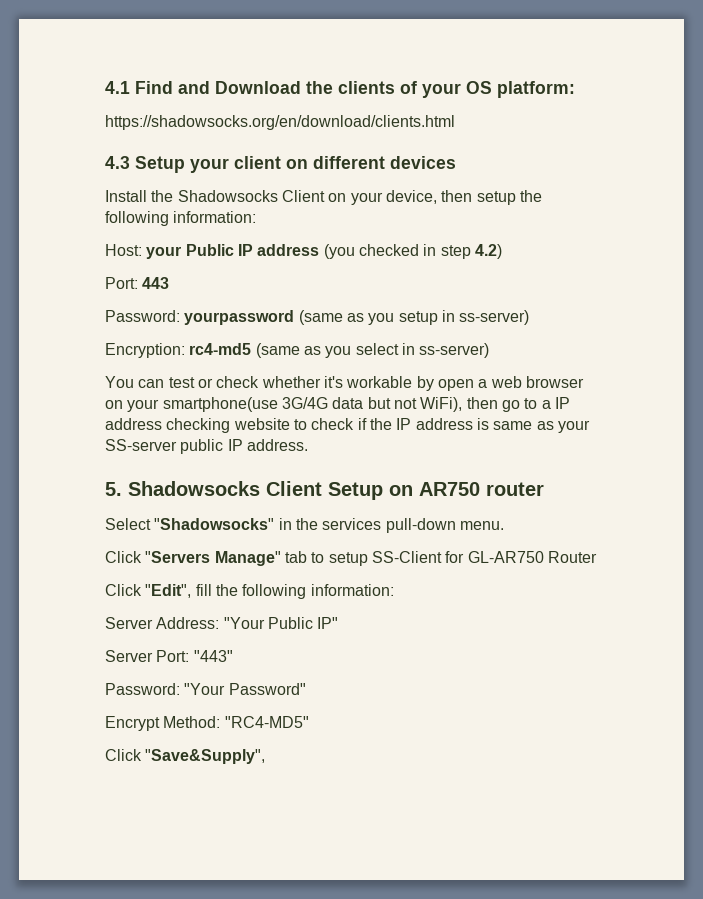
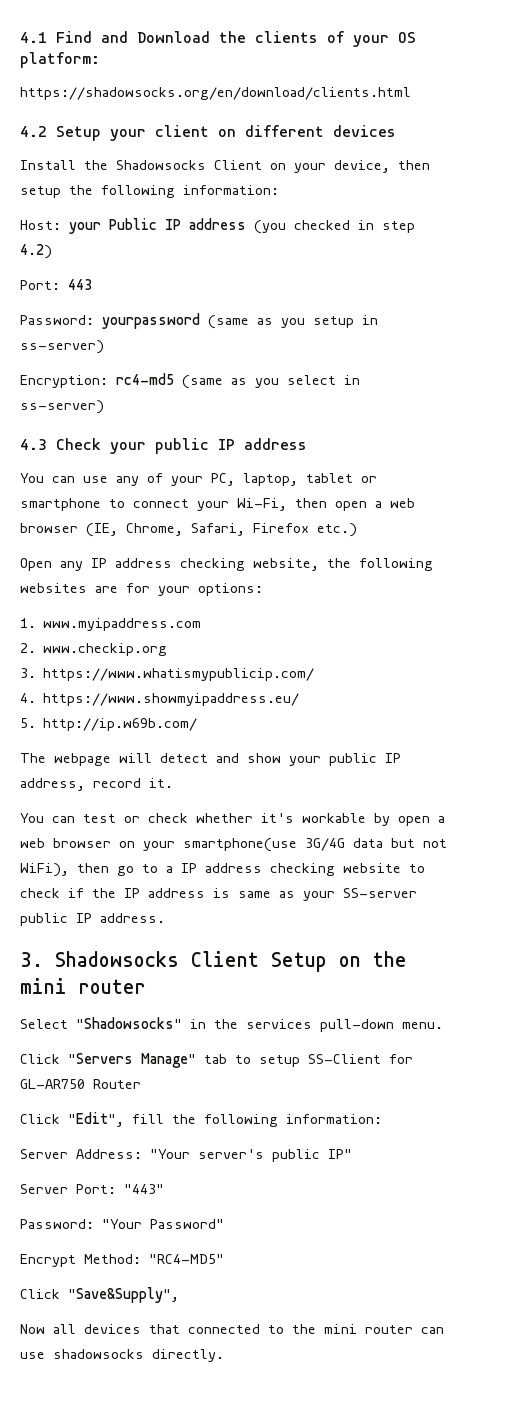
[105,156,130,169] 4.3 -> [20,126,47,137] 4.2
(490, 350) none -> [20,438,307,454] [20,473,377,486] [20,498,415,511] [20,523,357,537] [20,558,433,571] [20,583,263,596] [20,618,202,631] [20,643,168,656] [20,668,315,681] [20,693,300,706] [20,718,198,731] [20,753,401,766] [20,778,173,791] // 4.3 Check your public IP address // You can use any of your PC, laptop, tablet or smartphone to connect your Wi-Fi, then open a web browser (IE, Chrome, Safari, Firefox etc.) // Open any IP address checking website, the following websites are for your options: // 1. www.myipaddress.com // 2. www.checkip.org // 3. https://www.whatismypublicip.com/ // 4. https://www.showmyipaddress.eu/ // 5. http://ip.w69b.com/ // The webpage will detect and show your public IP address, record it.
[105,482,122,496] 5. -> [20,952,43,967] 3.
[419,482,480,496] AR750 -> [373,951,407,967] [20,978,67,994] the mini
[267,617,313,629] Public -> [198,1149,320,1162] server's public
(266, 756) none -> [20,1324,444,1334] [20,1349,224,1362] // Now all devices that connected to the mini router can use shadowsocks directly.

